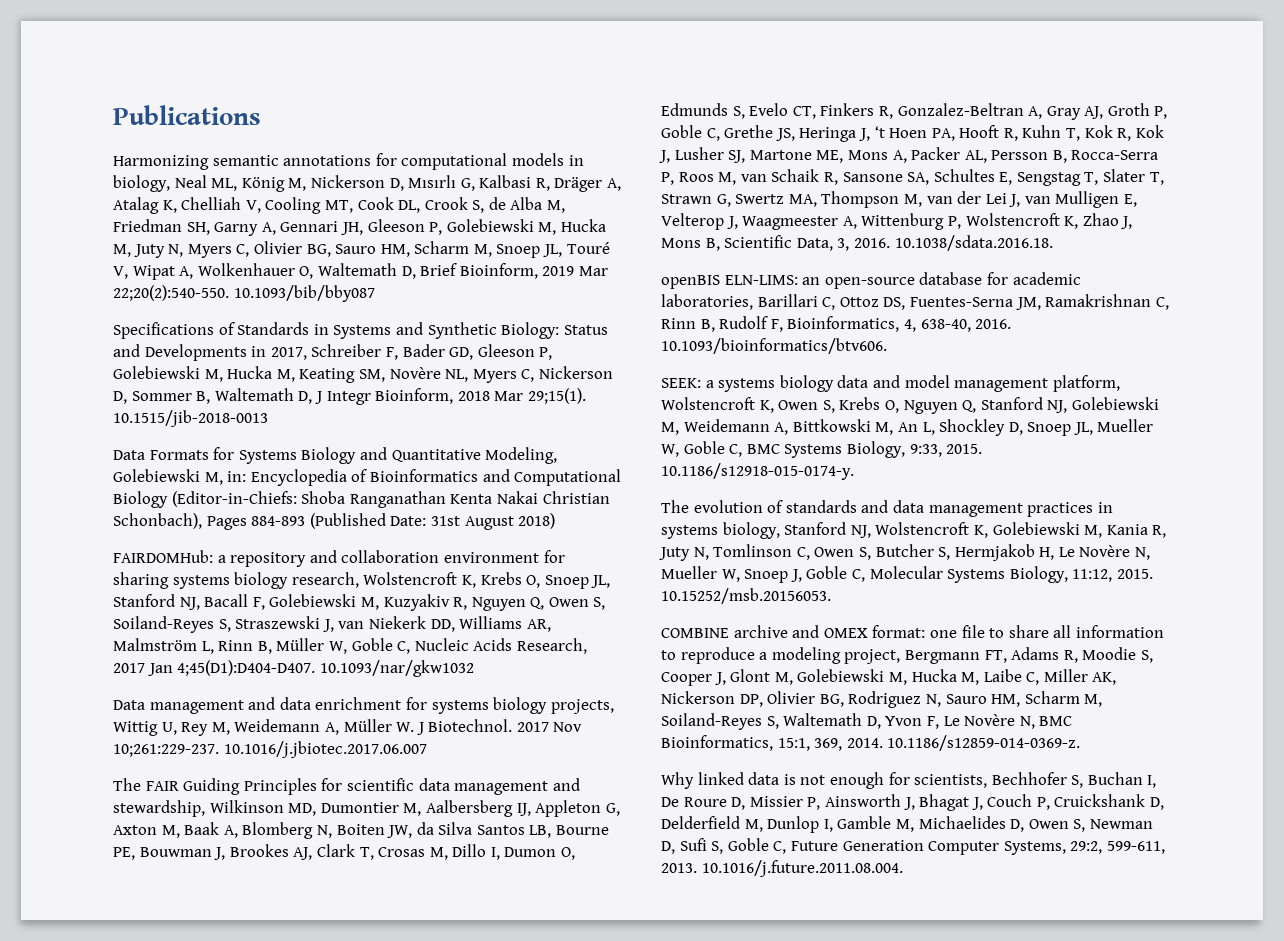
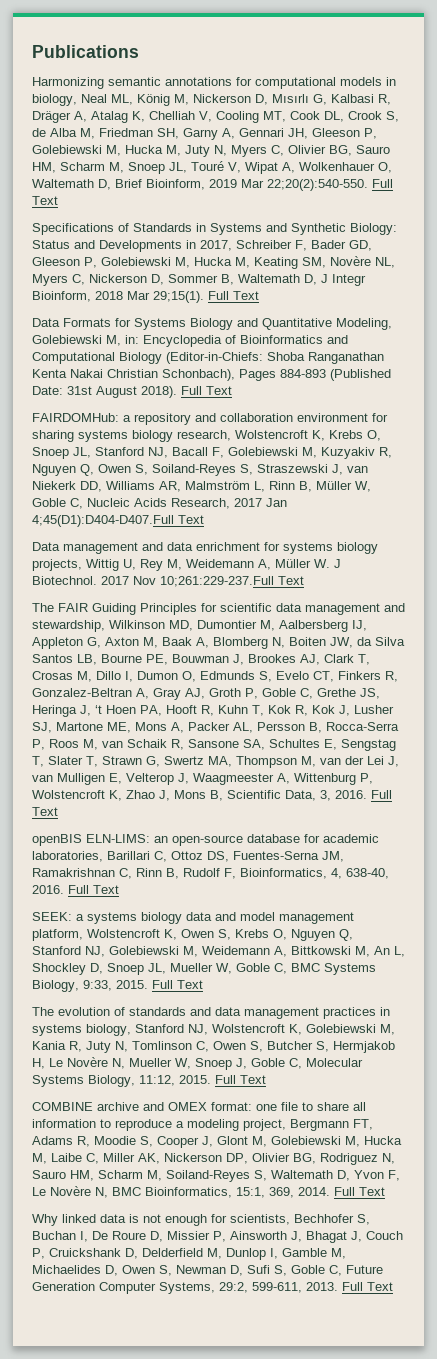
[233,285,375,302] 10.1093/bib/bby087 -> [372,179,393,188] [32,196,58,205] Full Text
[113,410,268,427] 10.1515/jib-2018-0013 -> [208,291,259,300] Full Text
[518,513,556,529] 2018) -> [141,386,232,398] 2018). Full Text
[177,660,474,677] 4;45(D1):D404-D407. 10.1093/nar/gkw1032 -> [32,515,204,527] 4;45(D1):D404-D407.Full Text
[113,741,427,758] 10;261:229-237. 10.1016/j.jbiotec.2017.06.007 -> [160,576,304,587] 10;261:229-237.Full Text
[894,235,1053,251] 10.1038/sdata.2016.18. -> [371,790,392,799] [32,807,58,816] Full Text
[661,338,887,354] 10.1093/bioinformatics/btv606. -> [68,885,119,894] Full Text
[661,463,854,480] 10.1186/s12918-015-0174-y. -> [152,980,203,989] Full Text
[661,588,831,604] 10.15252/msb.20156053. -> [215,1075,266,1084] Full Text
[887,735,1081,751] 10.1186/s12859-014-0369-z. -> [334,1187,385,1196] Full Text
[701,860,903,877] 10.1016/j.future.2011.08.004. -> [342,1282,393,1291] Full Text

